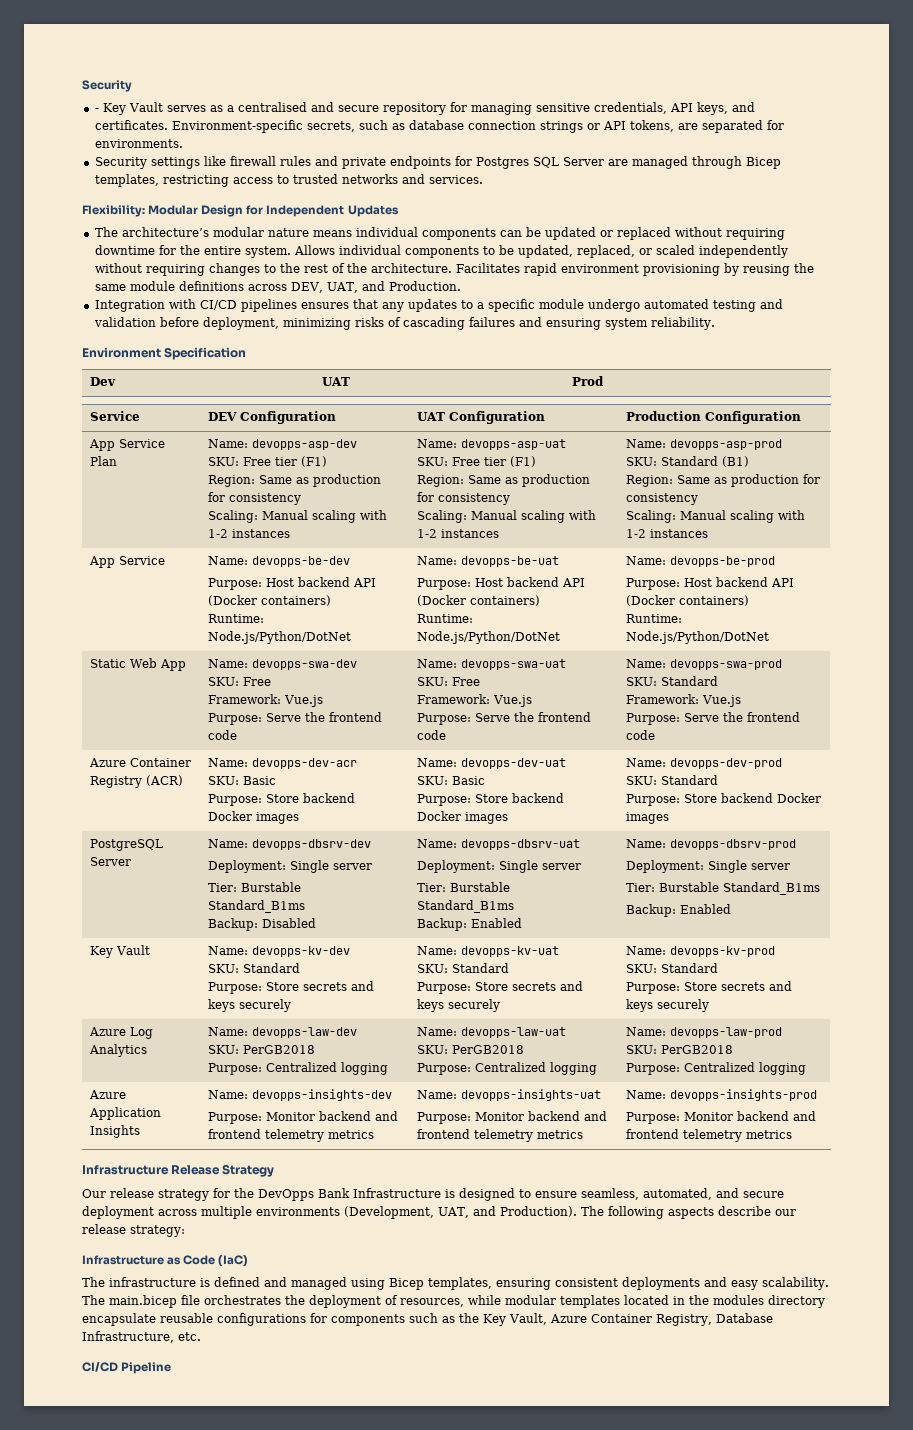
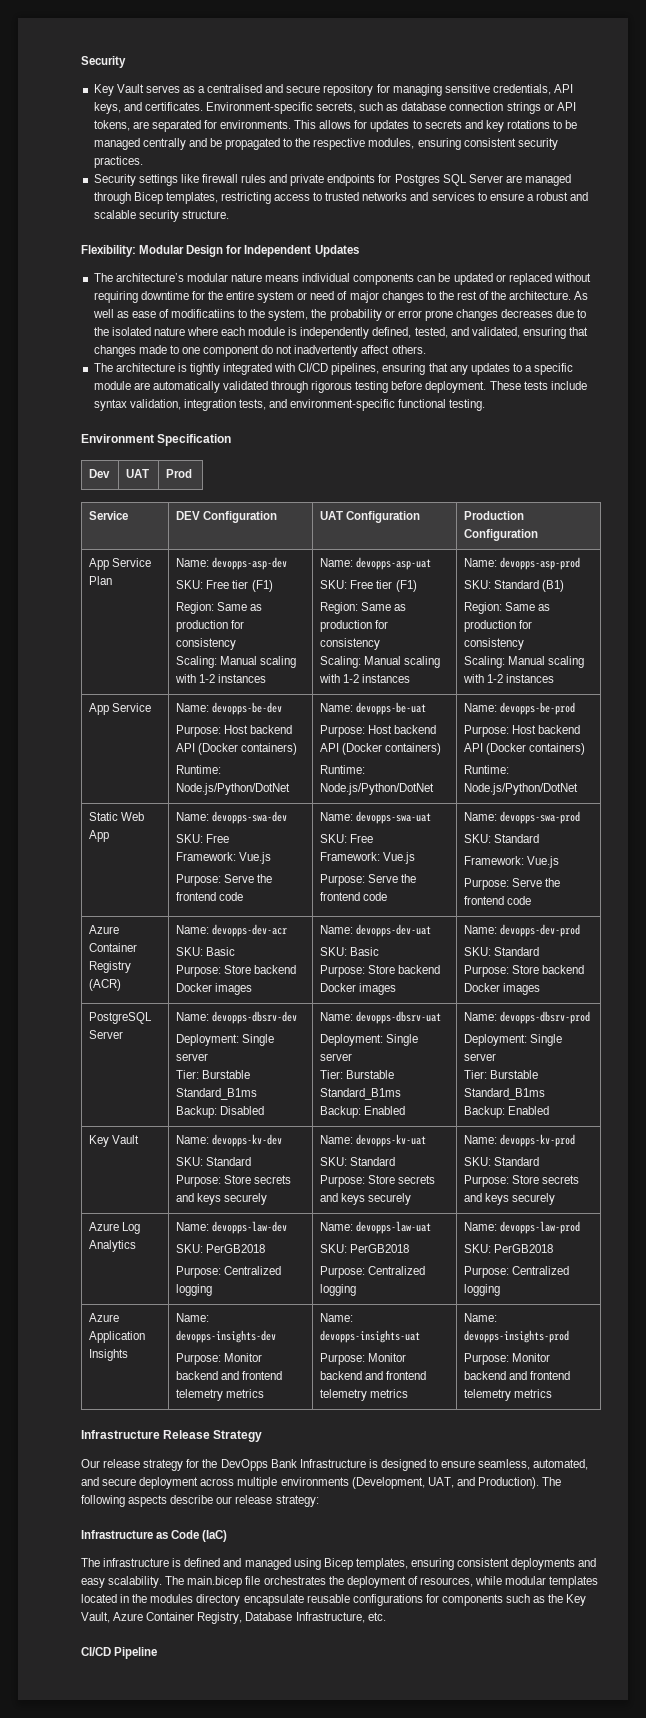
[94,108,99,112] - -> (126, 62) none
(183, 143) none -> [294,120,578,132] [93,138,558,150] [93,156,143,168] This allows for updates to secrets and key rotations to be managed centrally and be propagated to the respective modules, ensuring consistent security practices.
[428,175,483,184] services. -> [431,192,589,201] [93,210,229,222] services to ensure a robust and scalable security structure.
[244,245,788,258] [94,263,205,276] system. Allows individual components to be updated, replaced, or scaled independently without requiring -> [257,291,379,303] system or need of major
[455,263,814,276] [94,281,461,293] [94,299,349,312] Facilitates rapid environment provisioning by reusing the same module definitions across DEV, UAT, and Production. // Integration with CI/CD pipelines ensures -> [574,291,589,300] [92,309,587,321] [93,327,589,339] [93,345,426,357] [93,363,426,375] As well as ease of modificatiins to the system, the probability or error prone changes decreases due to the isolated nature where each module is independently defined, tested, and validated, ensuring that changes made to one component do not inadvertently affect others. // The architecture is tightly integrated with CI/CD pipelines, ensuring
[587,299,783,312] [93,317,715,330] undergo automated testing and validation before deployment, minimizing risks of cascading failures and ensuring system reliability. -> [133,381,587,393] [93,399,486,411] are automatically validated through rigorous testing before deployment. These tests include syntax validation, integration tests, and environment-specific functional testing.

